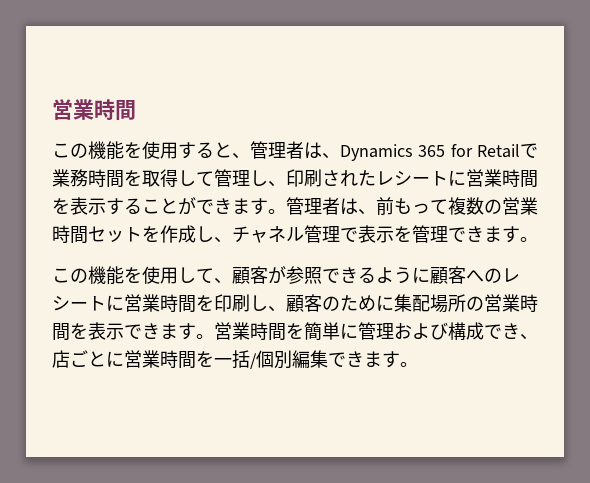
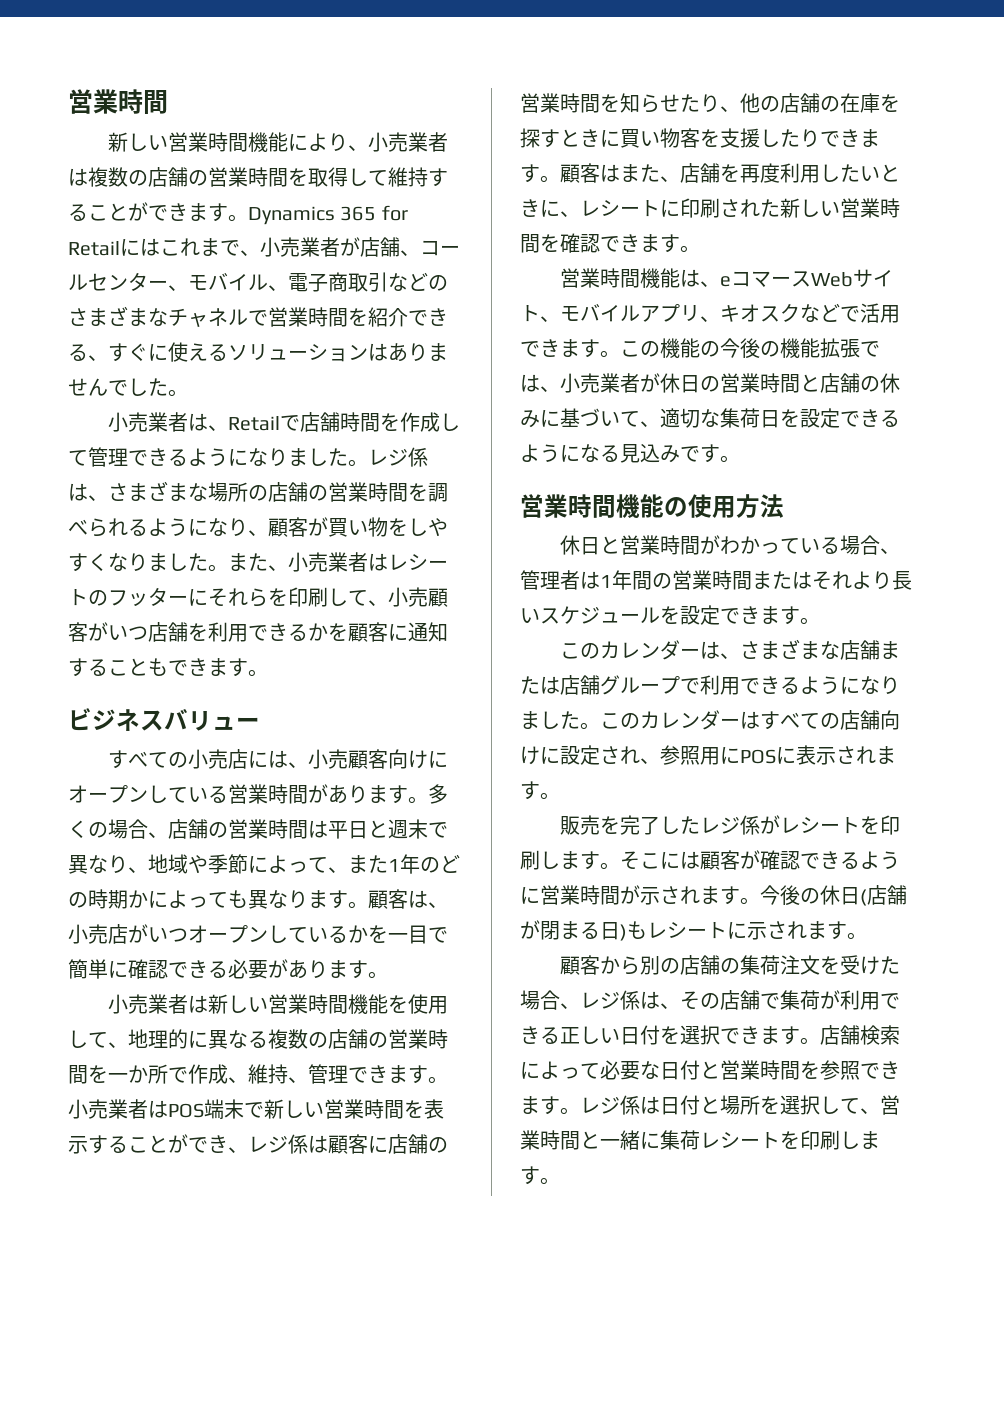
[52,141,538,161] [52,169,466,188] この機能を使用すると、管理者は、Dynamics 365 for Retailで業務時間を取得して管理し、印刷されたレシートに -> [107,132,448,152] [68,167,448,187] [68,202,408,225] [68,237,460,257] [68,272,448,292] [68,306,448,327] [68,342,448,362] [68,378,188,397] [107,412,460,432] [68,447,428,467] [68,481,448,502] [68,517,448,537] [68,552,448,572] [68,587,448,607] [68,622,448,642] [68,658,268,677] [68,708,260,731] [107,749,448,769] [68,784,448,804] [68,819,448,839] [68,854,460,874] [68,889,448,909] [68,924,448,944] [68,959,388,979] [107,994,448,1014] [68,1029,448,1049] [68,1064,448,1084] [68,1099,324,1119] 新しい営業時間機能により、小売業者は複数の店舗の営業時間を取得して維持することができます。Dynamics 365 for Retailにはこれまで、小売業者が店舗、コールセンター、モバイル、電子商取引などのさまざまなチャネルで営業時間を紹介できる、すぐに使えるソリューションはありませんでした。 // 小売業者は、Retailで店舗時間を作成して管理できるようになりました。レジ係は、さまざまな場所の店舗の営業時間を調べられるようになり、顧客が買い物をしやすくなりました。また、小売業者はレシートのフッターにそれらを印刷して、小売顧客がいつ店舗を利用できるかを顧客に通知することもできます。 // ビジネスバリュー // すべての小売店には、小売顧客向けにオープンしている営業時間があります。多くの場合、店舗の営業時間は平日と週末で異なり、地域や季節によって、また1年のどの時期かによっても異なります。顧客は、小売店がいつオープンしているかを一目で簡単に確認できる必要があります。 // 小売業者は新しい営業時間機能を使用して、地理的に異なる複数の店舗の営業時間を一か所で作成、維持、管理できます。小売業者はPOS端末で新しい
[232,197,538,215] [52,225,538,244] [52,266,520,285] [52,294,538,313] [52,322,538,341] [52,350,364,369] ます。管理者は、前もって複数の営業時間セットを作成し、チャネル管理で表示を管理できます。 // この機能を使用して、顧客が参照できるように顧客へのレシートに営業時間を印刷し、顧客のために集配場所の営業時間を表示できます。営業時間を簡単に管理および構成でき、店ごとに営業時間を一括/個別編集でき -> [228,1134,448,1154] [520,93,900,113] [520,128,880,148] [520,163,900,183] [520,198,900,218] [520,233,700,253] [559,268,893,288] [520,303,900,323] [520,338,880,358] [520,373,900,393] [520,408,900,428] [520,443,740,463] [520,494,784,518] [559,535,900,555] [520,570,912,590] [520,605,820,625] [559,639,900,660] [520,675,900,695] [520,710,900,730] [520,745,896,765] [520,781,560,800] [559,815,900,835] [520,850,900,870] [520,885,907,906] [520,920,867,941] [559,955,900,975] [520,990,900,1010] [520,1025,900,1045] [520,1060,900,1080] [520,1095,900,1115] [520,1130,860,1150] 、レジ係は顧客に店舗の営業時間を知らせたり、他の店舗の在庫を探すときに買い物客を支援したりできます。顧客はまた、店舗を再度利用したいときに、レシートに印刷された新しい営業時間を確認できます。 // 営業時間機能は、eコマースWebサイト、モバイルアプリ、キオスクなどで活用できます。この機能の今後の機能拡張では、小売業者が休日の営業時間と店舗の休みに基づいて、適切な集荷日を設定できるようになる見込みです。 // 営業時間機能の使用方法 // 休日と営業時間がわかっている場合、管理者は1年間の営業時間またはそれより長いスケジュールを設定できます。 // このカレンダーは、さまざまな店舗または店舗グループで利用できるようになりました。このカレンダーはすべての店舗向けに設定され、参照用にPOSに表示されます。 // 販売を完了したレジ係がレシートを印刷します。そこには顧客が確認できるように営業時間が示されます。今後の休日(店舗が閉まる日)もレシートに示されます。 // 顧客から別の店舗の集荷注文を受けた場合、レジ係は、その店舗で集荷が利用できる正しい日付を選択できます。店舗検索によって必要な日付と営業時間を参照できます。レジ係は日付と場所を選択して、営業時間と一緒に集荷レシートを印刷し

